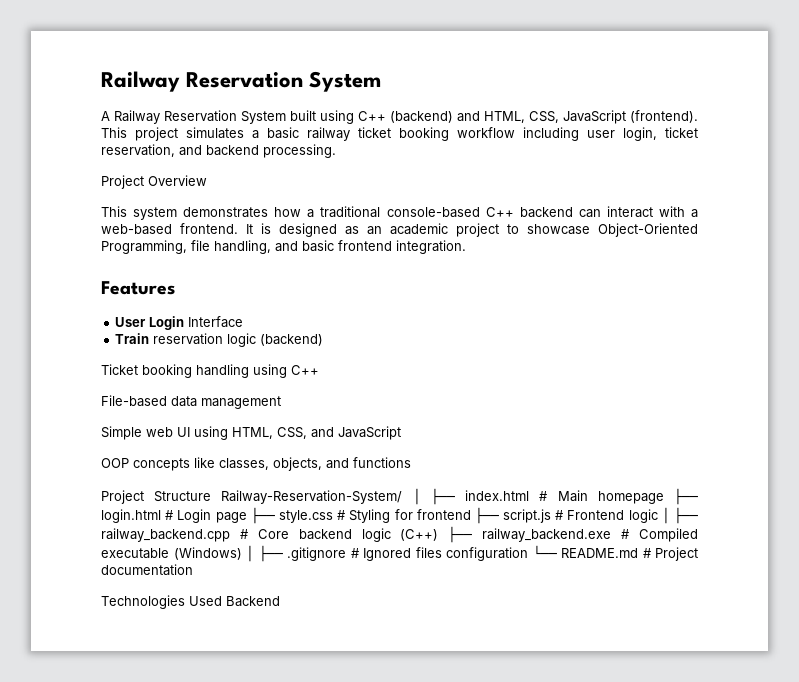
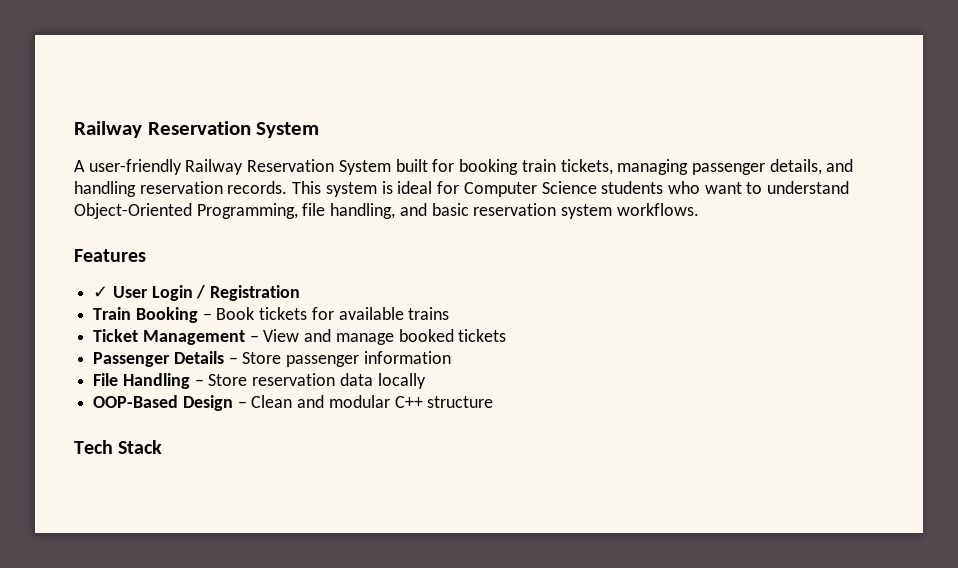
(110, 116) none -> [88,159,182,175] user-friendly
[320,110,698,124] [101,127,698,141] [101,144,336,158] [101,175,207,189] [101,206,698,220] [101,223,590,237] using C++ (backend) and HTML, CSS, JavaScript (frontend). This project simulates a basic railway ticket booking workflow including user login, ticket reservation, and backend processing. // Project Overview // This system demonstrates how a traditional console-based C++ backend can interact with a web-based frontend. It is designed as an academic project to showcase -> [432,159,854,175] [74,181,850,197] for booking train tickets, managing passenger details, and handling reservation records. This system is ideal for Computer Science students who want to understand
[338,240,466,254] frontend integration. -> [473,203,699,219] reservation system workflows.
(175, 288) none -> [93,286,109,298] ✓
[188,316,244,328] Interface -> [196,285,301,301] / Registration
[153,333,324,347] [101,364,319,378] [101,395,281,409] [101,426,401,440] [101,457,411,471] [101,488,698,505] [101,507,698,524] [101,526,699,543] [101,545,698,562] [101,564,193,576] [101,595,280,609] reservation logic (backend) // Ticket booking handling using C++ // File-based data management // Simple web UI using HTML, CSS, and JavaScript // OOP concepts like classes, objects, and functions // Project Structure Railway-Reservation-System/ │ ├── index.html # Main homepage ├── login.html # Login page ├── style.css # Styling for frontend ├── script.js # Frontend logic │ ├── railway_backend.cpp # Core backend logic (C++) ├── railway_backend.exe # Compiled executable (Windows) │ ├── .gitignore # Ignored files configuration └── README.md # Project documentation // Technologies Used Backend -> [135,307,450,323] [93,329,507,345] [93,351,451,367] [93,373,426,389] [93,395,494,411] [74,440,163,454] Booking – Book tickets for available trains // Ticket Management – View and manage booked tickets // Passenger Details – Store passenger information // File Handling – Store reservation data locally // OOP-Based Design – Clean and modular C++ structure // Tech Stack

